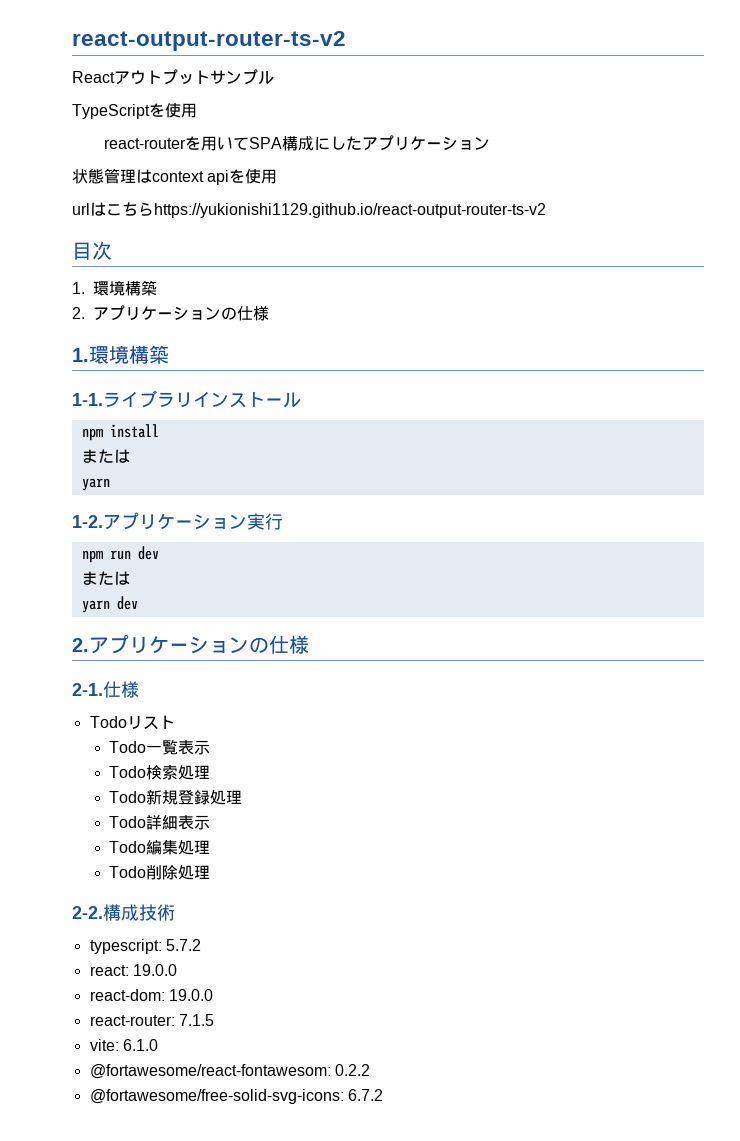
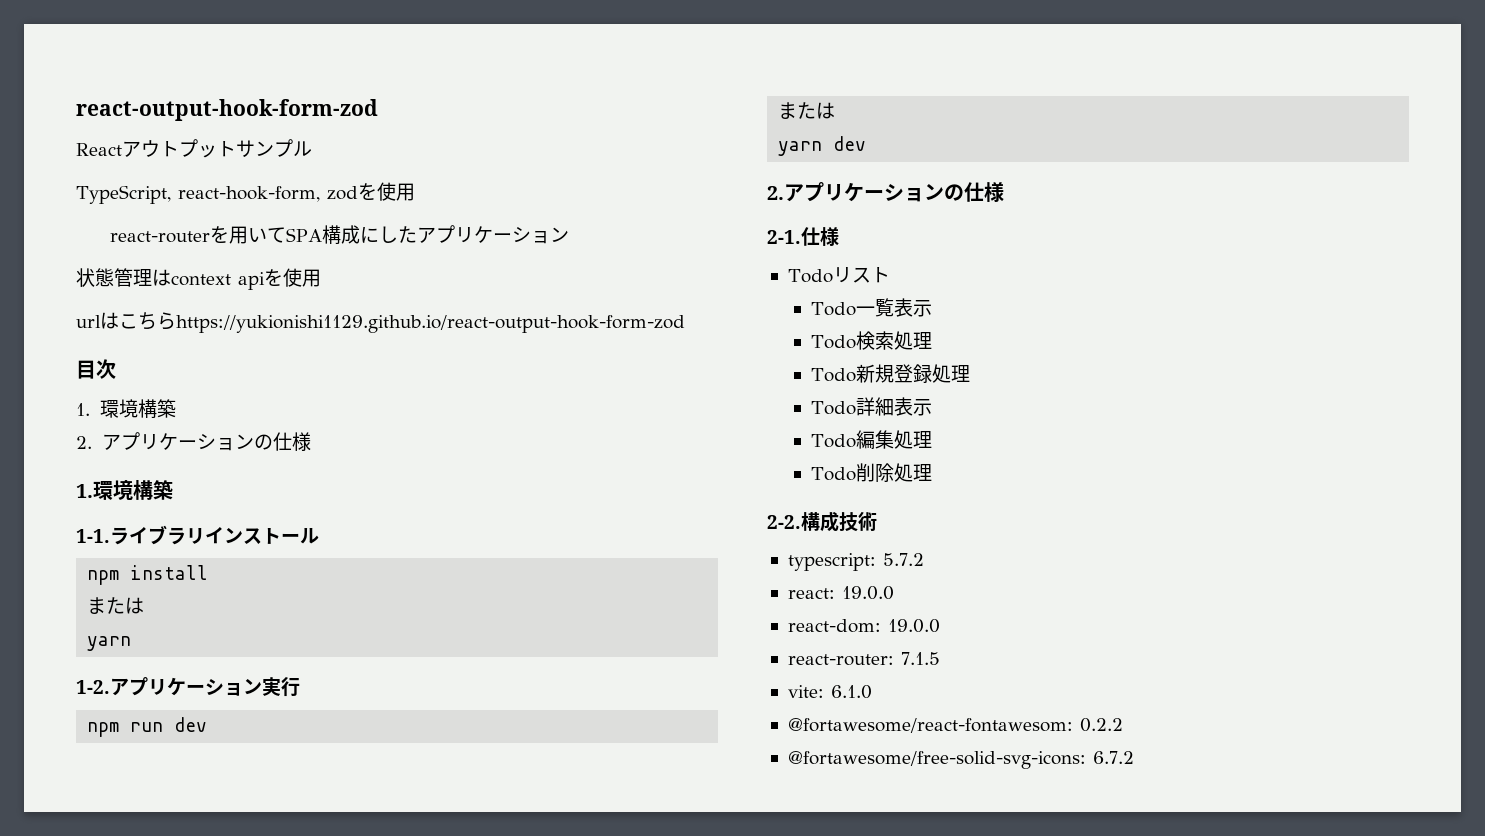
[72,31,346,51] react-output-router-ts-v2 -> [76,99,378,121] react-output-hook-form-zod
[72,104,150,119] TypeScript -> [76,185,358,204] TypeScript, react-hook-form, zod
[154,203,546,218] https://yukionishi1129.github.io/react-output-router-ts-v2 -> [176,315,685,333] https://yukionishi1129.github.io/react-output-hook-form-zod

